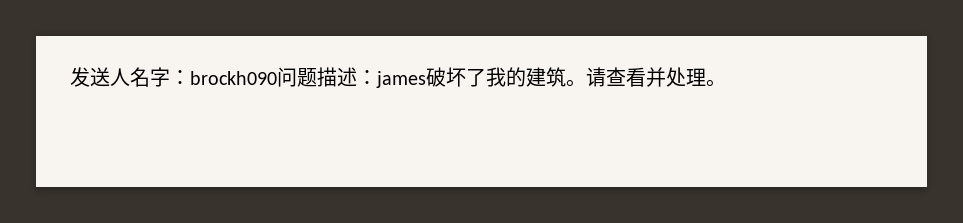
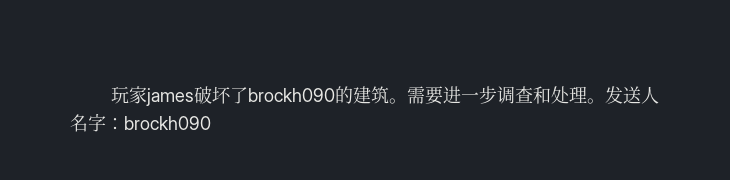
[70,67,726,88] 发送人名字：brockh090问题描述：james破坏了我的建筑。请查看并处理。 -> [110,86,659,106] [70,113,211,132] 玩家james破坏了brockh090的建筑。需要进一步调查和处理。发送人名字：brockh090

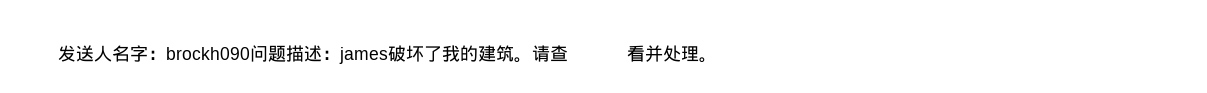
[110,86,659,106] [70,113,211,132] 玩家james破坏了brockh090的建筑。需要进一步调查和处理。发送人名字：brockh090 -> [58,45,717,64] 发送人名字：brockh090问题描述：james破坏了我的建筑。请查看并处理。

